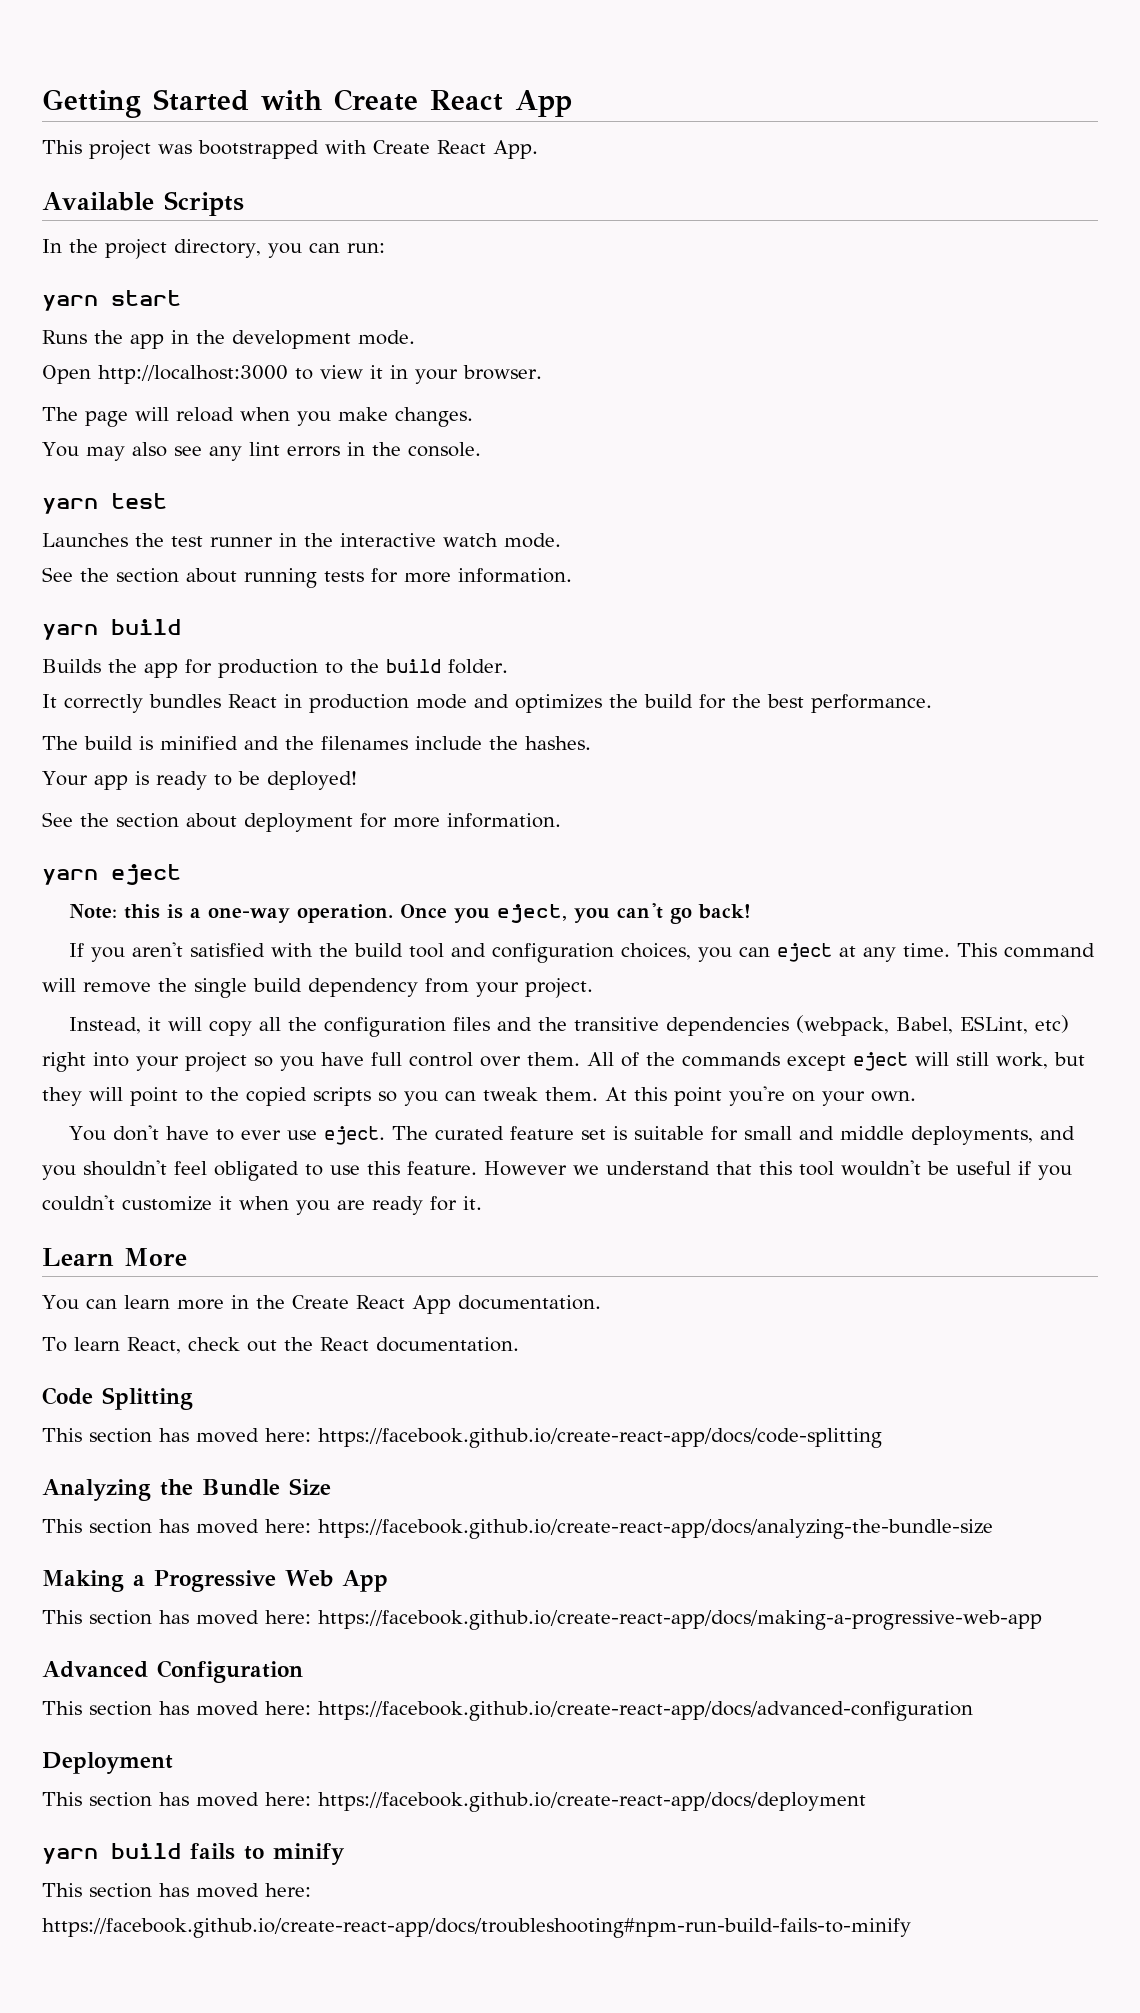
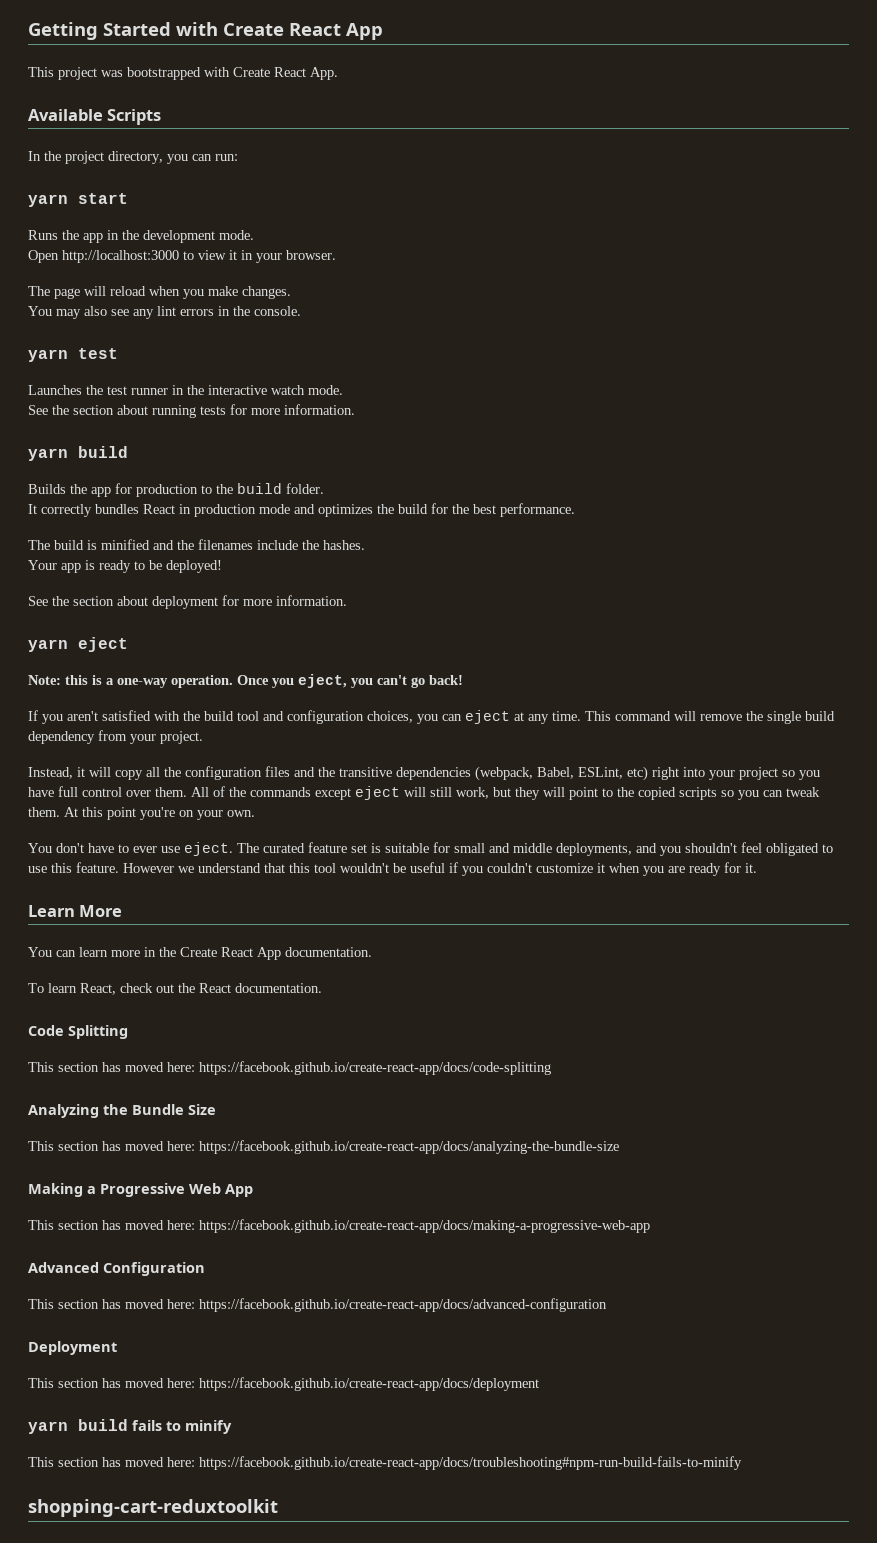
(911, 1928) none -> [28,1499,278,1517] // shopping-cart-reduxtoolkit

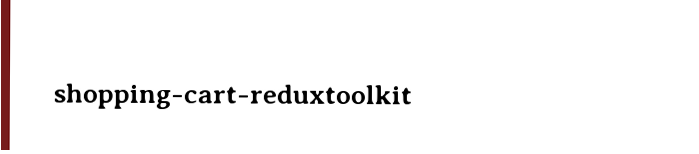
[28,22,383,40] [28,67,338,80] [28,109,162,125] [28,151,238,164] [28,193,128,207] [28,230,254,243] [28,250,336,263] [28,286,291,299] [28,306,301,319] [28,348,118,362] [28,385,343,395] [28,404,355,418] [28,446,128,461] [28,483,324,497] [28,503,575,517] [28,539,365,550] [28,560,222,573] [28,595,347,609] [28,637,128,652] [28,674,463,688] [28,710,835,724] [28,730,203,744] [28,766,820,781] [28,786,820,800] [28,807,255,820] [28,842,833,856] [28,862,757,876] [28,905,123,917] [28,947,372,960] [28,983,322,995] [28,1025,128,1039] [28,1061,551,1075] [28,1104,216,1118] [28,1140,619,1154] [28,1183,253,1197] [28,1219,650,1233] [28,1262,205,1276] [28,1298,607,1312] [28,1341,117,1355] [28,1377,539,1391] [28,1419,232,1434] [28,1456,742,1470] Getting Started with Create React App // This project was bootstrapped with Create React App. // Available Scripts // In the project directory, you can run: // yarn start // Runs the app in the development mode. // Open http://localhost:3000 to view it in your browser. // The page will reload when you make changes. // You may also see any lint errors in the console. // yarn test // Launches the test runner in the interactive watch mode. // See the section about running tests for more information. // yarn build // Builds the app for production to the build folder. // It correctly bundles React in production mode and optimizes the build for the best performance. // The build is minified and the filenames include the hashes. // Your app is ready to be deployed! // See the section about deployment for more information. // yarn eject // Note: this is a one-way operation. Once you eject, you can't go back! // If you aren't satisfied with the build tool and configuration choices, you can eject at any time. This command will remove the single build dependency from your project. // Instead, it will copy all the configuration files and the transitive dependencies (webpack, Babel, ESLint, etc) right into your project so you have full control over them. All of the commands except eject will still work, but they will point to the copied scripts so you can tweak them. At this point you're on your own. // You don't have to ever use eject. The curated feature set is suitable for small and middle deployments, and you shouldn't feel obligated to use this feature. However we understand that this tool wouldn't be useful if you couldn't customize it when you are ready for it. // Learn More // You can learn more in the Create React App documentation. // To learn React, check out the React documentation. // Code Splitting // This section has moved here: https://facebook.github.io/create-react-app/docs/code-splitting // Analyzing the Bundle Size // This section has moved here: https://facebook.github.io/create-react-app/docs/analyzing-the-bundle-size // Making a Progressive Web App // This section has moved here: https://facebook.github.io/create-react-app/docs/making-a-progressive-web-app // Advanced Configuration // This section has moved here: https://facebook.github.io/create-react-app/docs/advanced-configuration // Deployment // This section has moved here: https://facebook.github.io/create-react-app/docs/deployment // yarn build fails to minify // This section has moved here: https://facebook.github.io/create-react-app/docs/troubleshooting#npm-run-build-fails-to-minify // -> (53, 97) none

